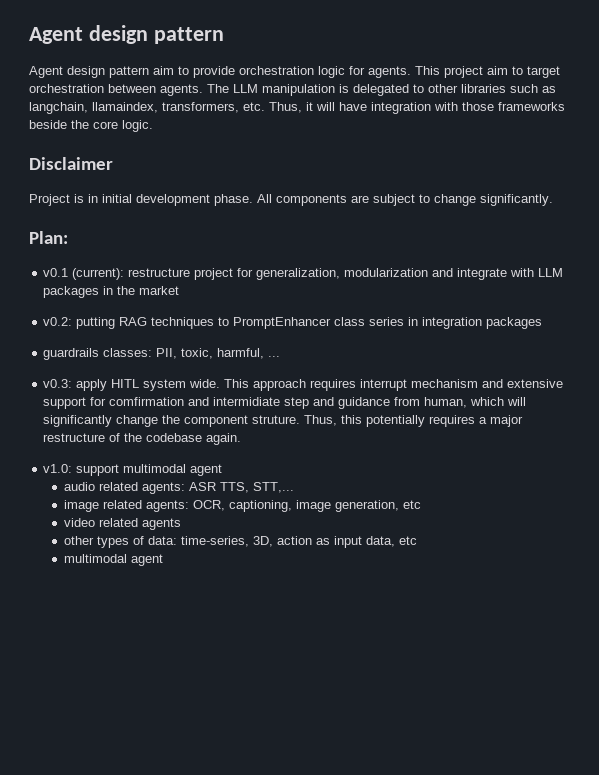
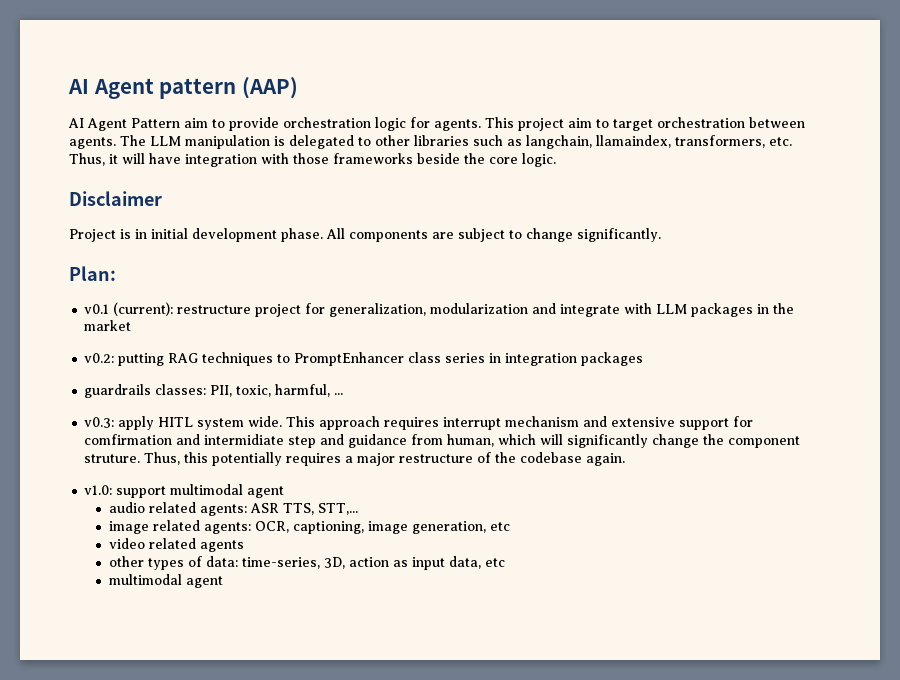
[29,25,224,44] [29,66,149,78] Agent design pattern // Agent design pattern -> [68,77,298,99] [68,118,180,131] AI Agent pattern (AAP) // AI Agent Pattern

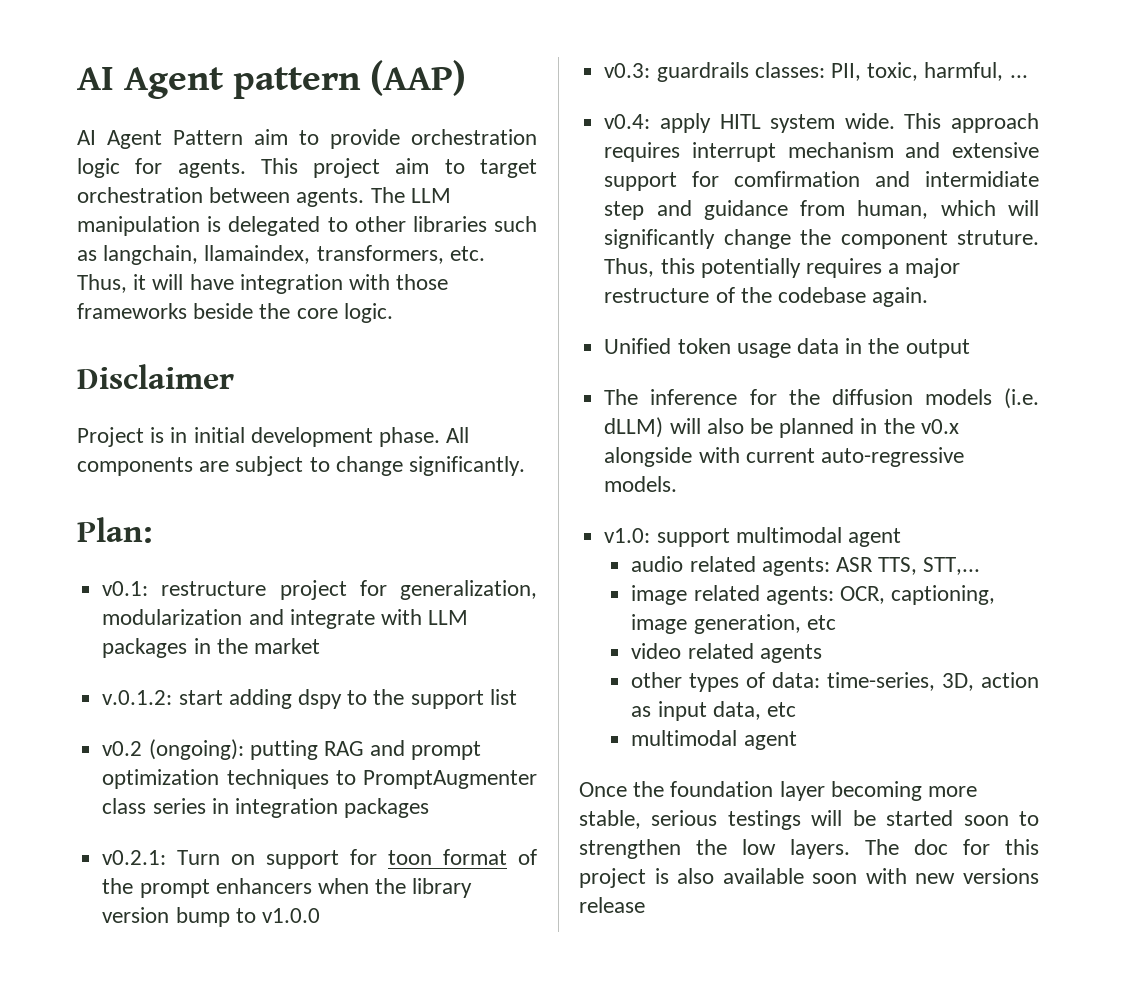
[84,302,174,316] v0.1 (current): -> [102,581,149,596] v0.1:
[84,353,199,366] v0.2: putting RAG -> [102,689,517,709] [102,739,482,760] [102,769,220,789] v.0.1.2: start adding dspy to the support list // v0.2 (ongoing): putting RAG and prompt optimization
[294,352,405,366] PromptEnhancer -> [363,770,537,789] PromptAugmenter
(644, 359) none -> [102,849,537,869] [102,878,473,898] [102,907,320,927] [604,63,651,78] v0.2.1: Turn on support for toon format of the prompt enhancers when the library version bump to v1.0.0 // v0.3:
[84,417,115,428] v0.3: -> [604,114,651,129] v0.4:
(626, 459) none -> [604,338,970,358] [604,388,1039,409] [604,417,959,438] [604,447,964,467] [604,476,678,492] // Unified token usage data in the output // The inference for the diffusion models (i.e. dLLM) will also be planned in the v0.x alongside with current auto-regressive models.
(223, 582) none -> [579,781,978,801] [579,810,1039,830] [579,839,1039,859] [579,868,1039,888] [579,897,645,913] // Once the foundation layer becoming more stable, serious testings will be started soon to strengthen the low layers. The doc for this project is also available soon with new versions release

